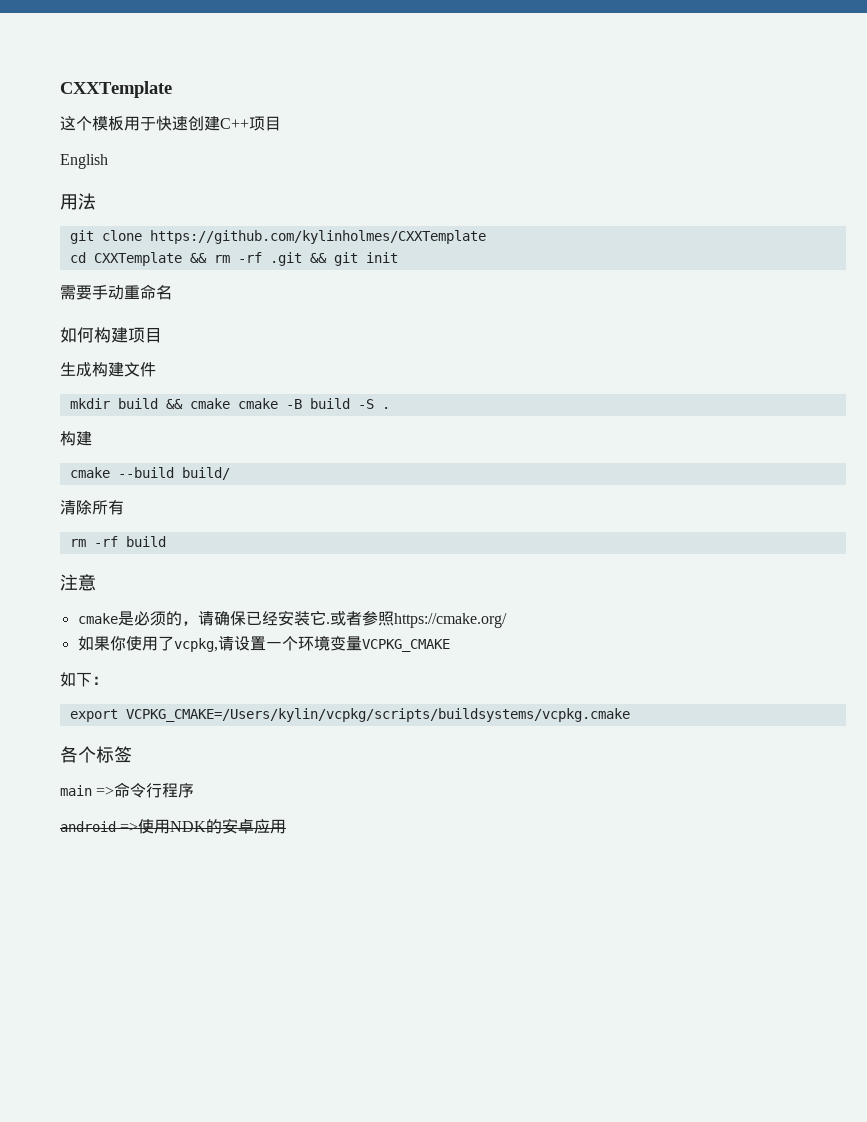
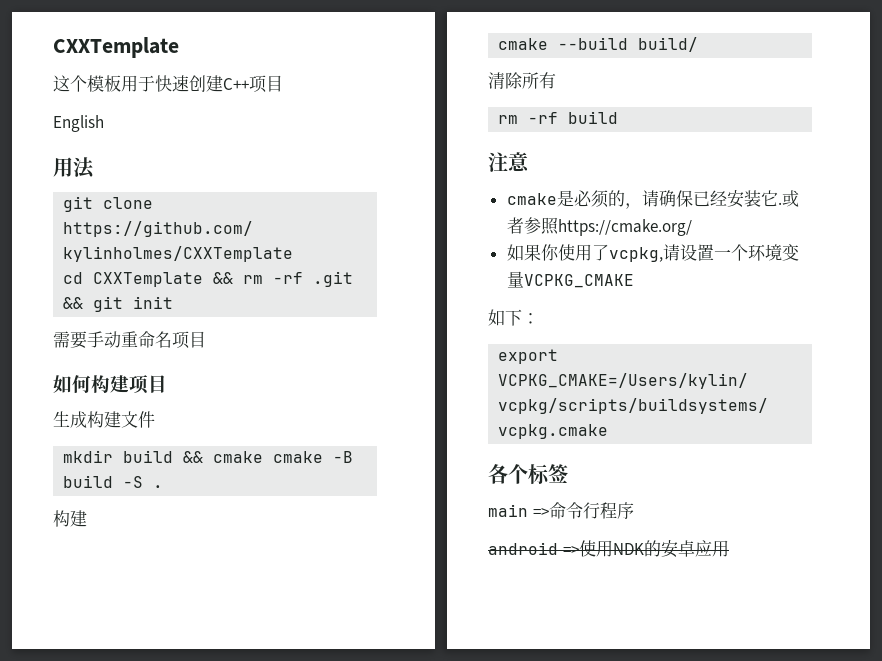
(172, 292) none -> [172,331,206,349] 项目

